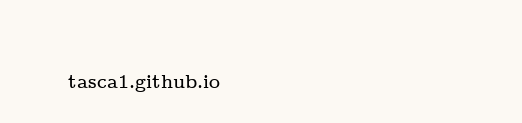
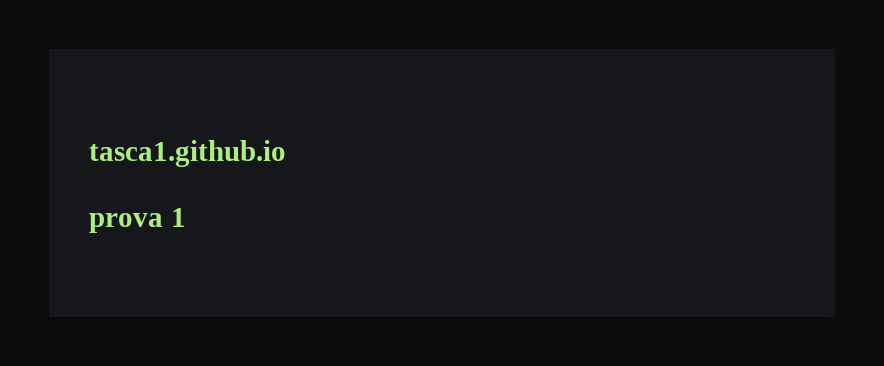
(220, 83) none -> [89,208,186,233] // prova 1

